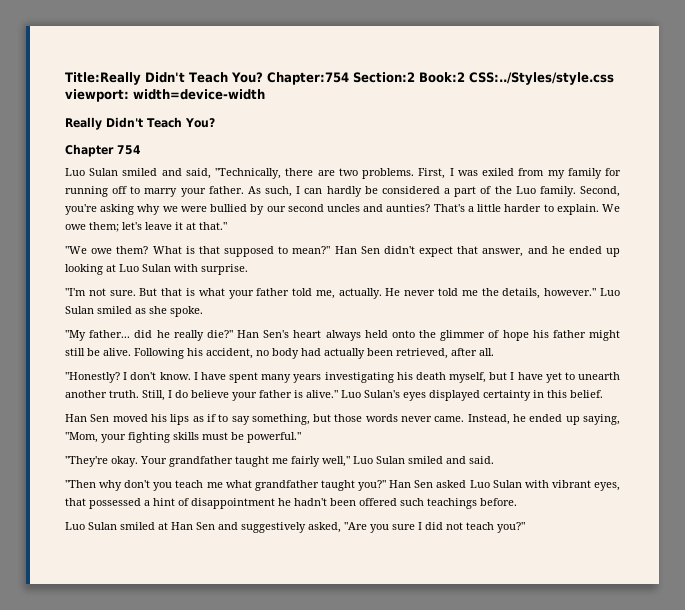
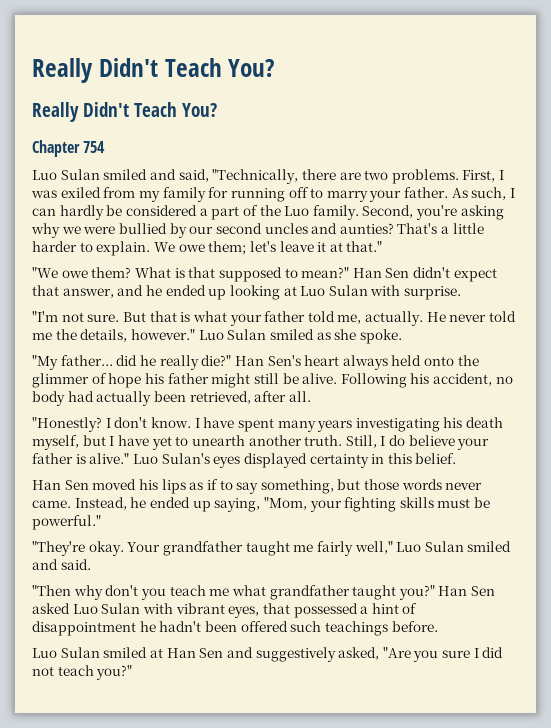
[65,72,614,85] [65,89,265,102] Title:Really Didn't Teach You? Chapter:754 Section:2 Book:2 CSS:../Styles/style.css viewport: width=device-width -> [32,58,276,83] Really Didn't Teach You?

